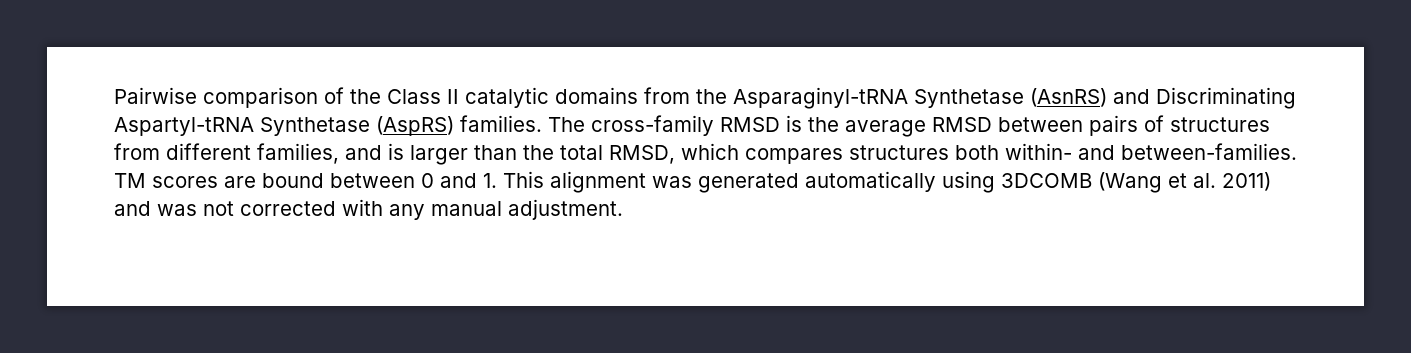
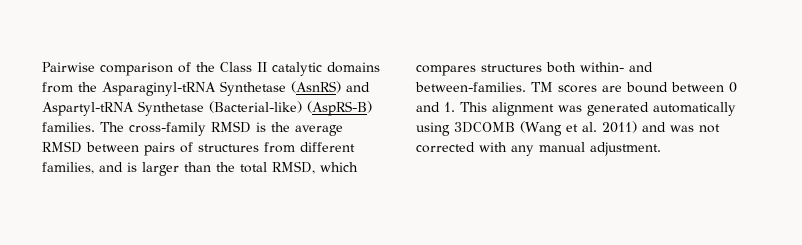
[1156,87,1296,109] Discriminating -> (370, 87) none
[376,116,454,136] (AspRS) -> [209,101,372,116] (Bacterial-like) (AspRS-B)

